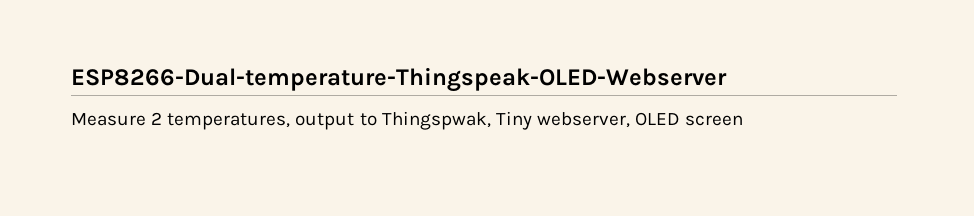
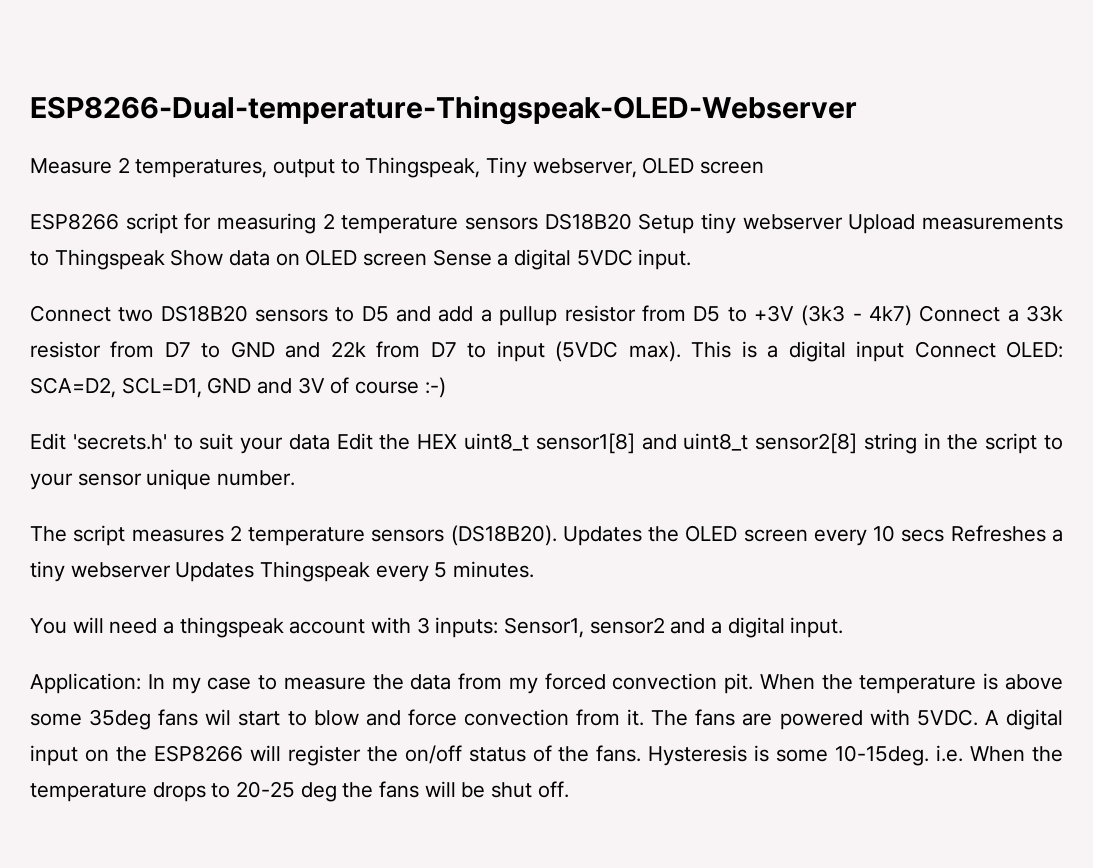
[381,111,491,130] Thingspwak, -> [365,157,481,178] Thingspeak,
(744, 120) none -> [30,213,1063,234] [30,249,692,270] [30,305,1064,326] [30,341,1064,362] [30,377,446,398] [30,433,1064,454] [30,469,296,490] [30,525,1063,546] [30,561,535,582] [30,617,844,638] [30,673,1063,694] [30,709,1063,730] [30,745,1063,766] [30,781,569,802] // ESP8266 script for measuring 2 temperature sensors DS18B20 Setup tiny webserver Upload measurements to Thingspeak Show data on OLED screen Sense a digital 5VDC input. // Connect two DS18B20 sensors to D5 and add a pullup resistor from D5 to +3V (3k3 - 4k7) Connect a 33k resistor from D7 to GND and 22k from D7 to input (5VDC max). This is a digital input Connect OLED: SCA=D2, SCL=D1, GND and 3V of course :-) // Edit 'secrets.h' to suit your data Edit the HEX uint8_t sensor1[8] and uint8_t sensor2[8] string in the script to your sensor unique number. // The script measures 2 temperature sensors (DS18B20). Updates the OLED screen every 10 secs Refreshes a tiny webserver Updates Thingspeak every 5 minutes. // You will need a thingspeak account with 3 inputs: Sensor1, sensor2 and a digital input. // Application: In my case to measure the data from my forced convection pit. When the temperature is above some 35deg fans wil start to blow and force convection from it. The fans are powered with 5VDC. A digital input on the ESP8266 will register the on/off status of the fans. Hysteresis is some 10-15deg. i.e. When the temperature drops to 20-25 deg the fans will be shut off.

